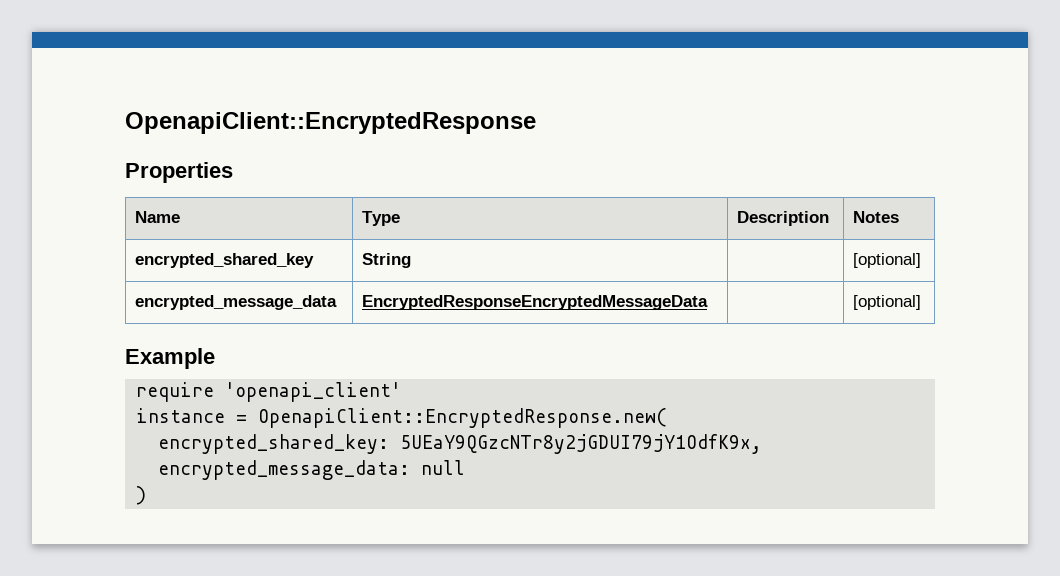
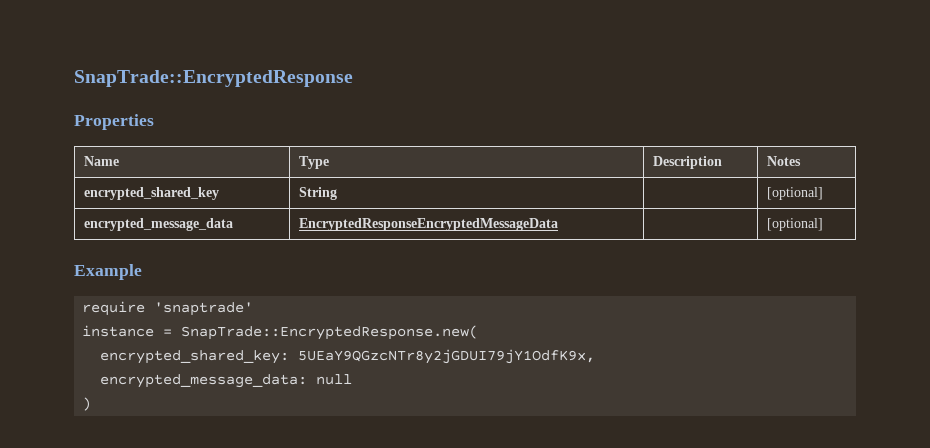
[125,112,536,134] OpenapiClient::EncryptedResponse -> [74,70,353,87] SnapTrade::EncryptedResponse
[225,382,402,402] 'openapi_client' -> [154,302,254,316] 'snaptrade'
[258,408,668,428] OpenapiClient::EncryptedResponse.new( -> [181,325,479,340] SnapTrade::EncryptedResponse.new(

